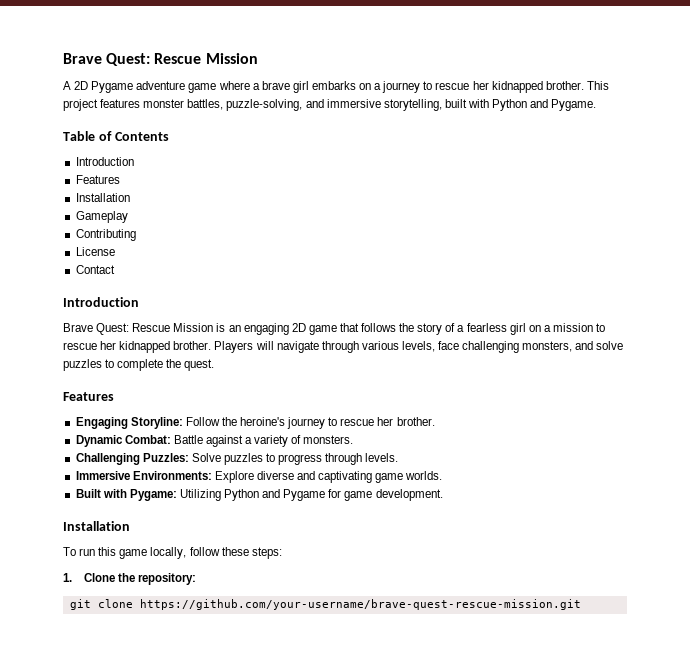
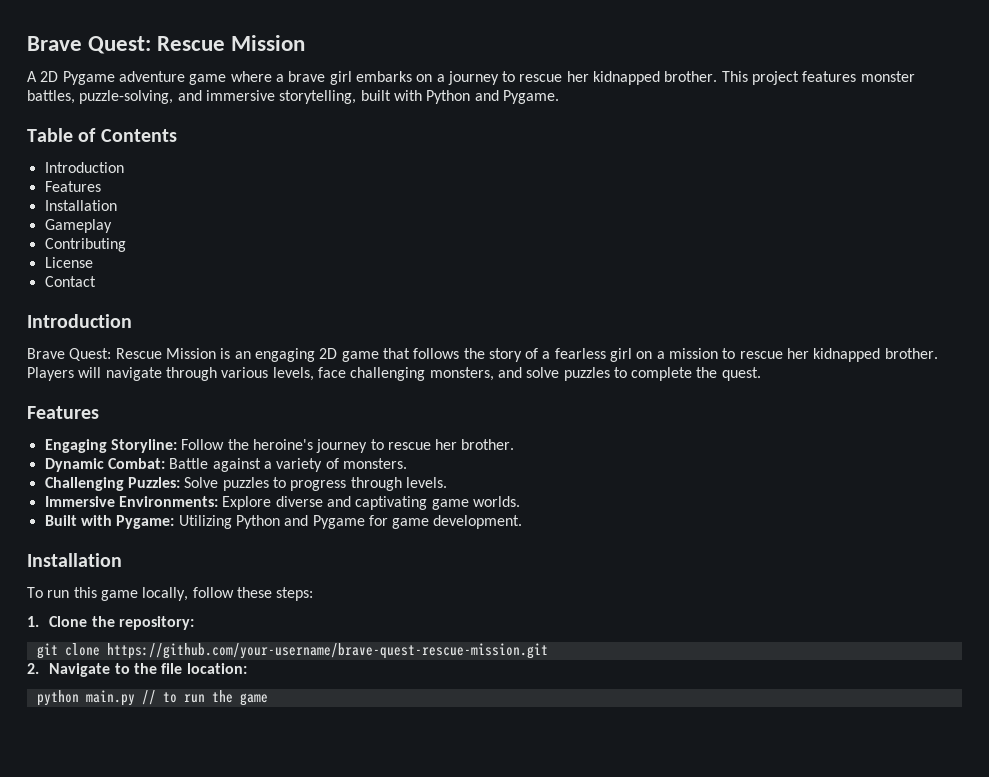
(581, 604) none -> [27,663,247,677] [36,690,268,706] // 2. Navigate to the file location: // python main.py // to run the game

